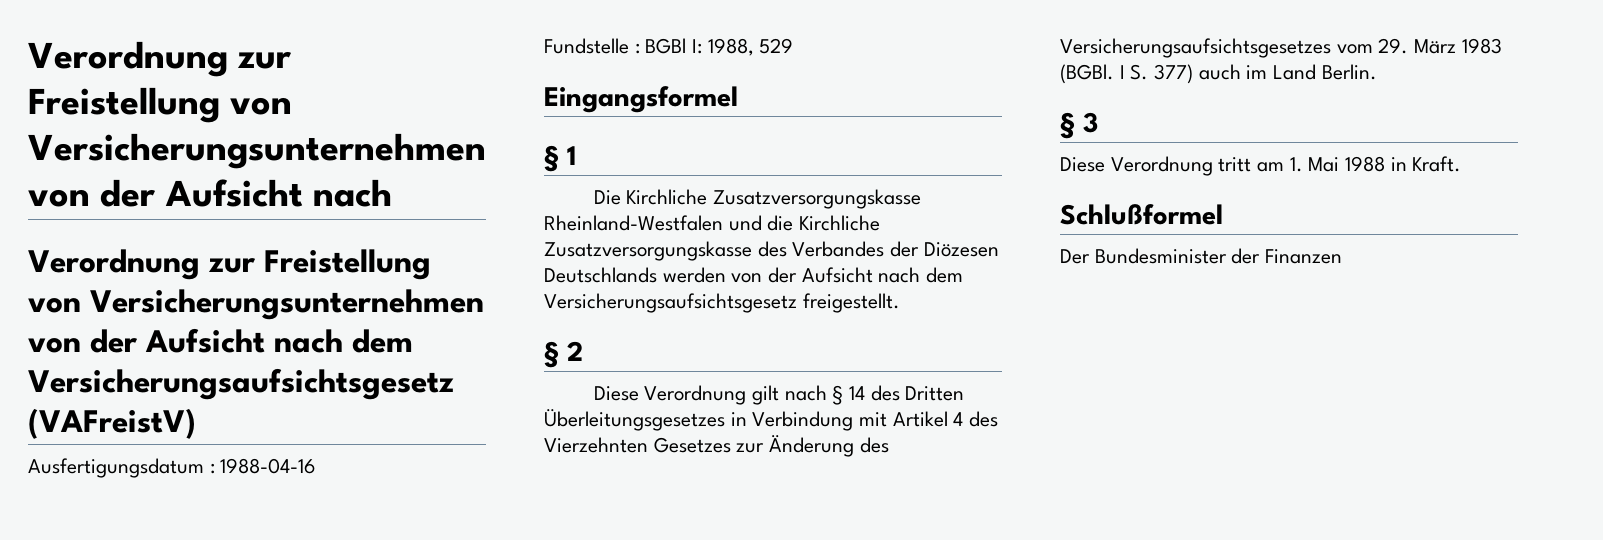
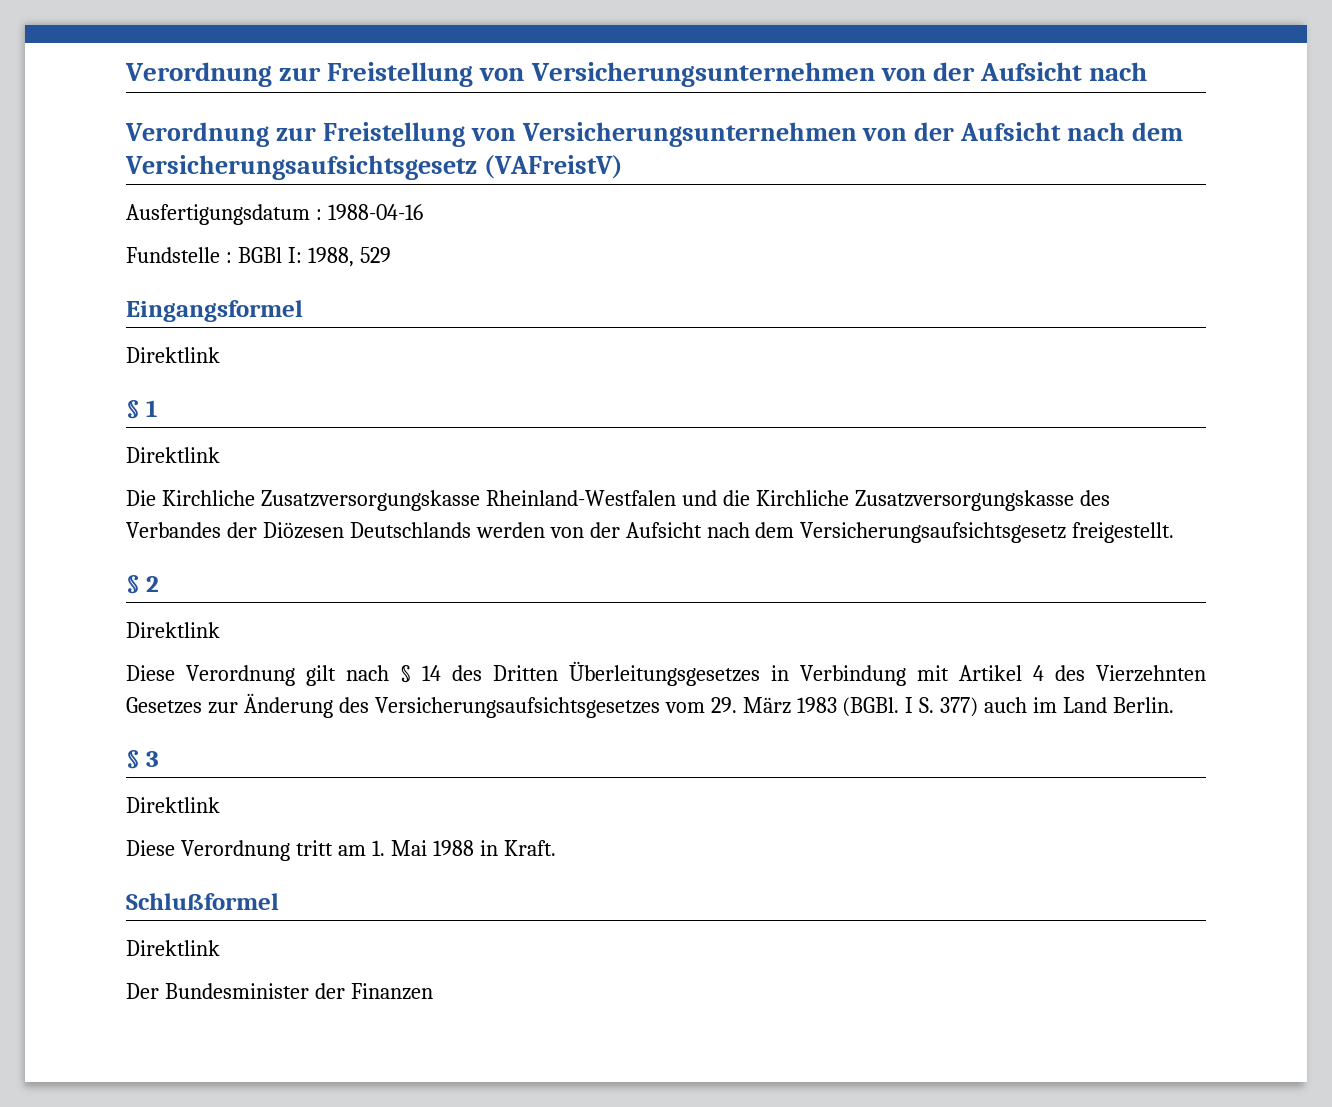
(738, 99) none -> [126,347,220,363] // Direktlink
(576, 155) none -> [126,447,220,463] // Direktlink
(583, 351) none -> [126,622,220,638] // Direktlink
(1098, 122) none -> [126,797,220,813] // Direktlink
(1223, 214) none -> [126,940,220,956] // Direktlink

